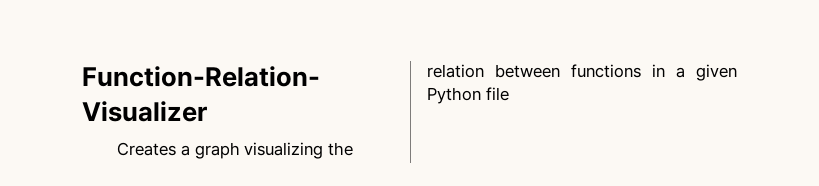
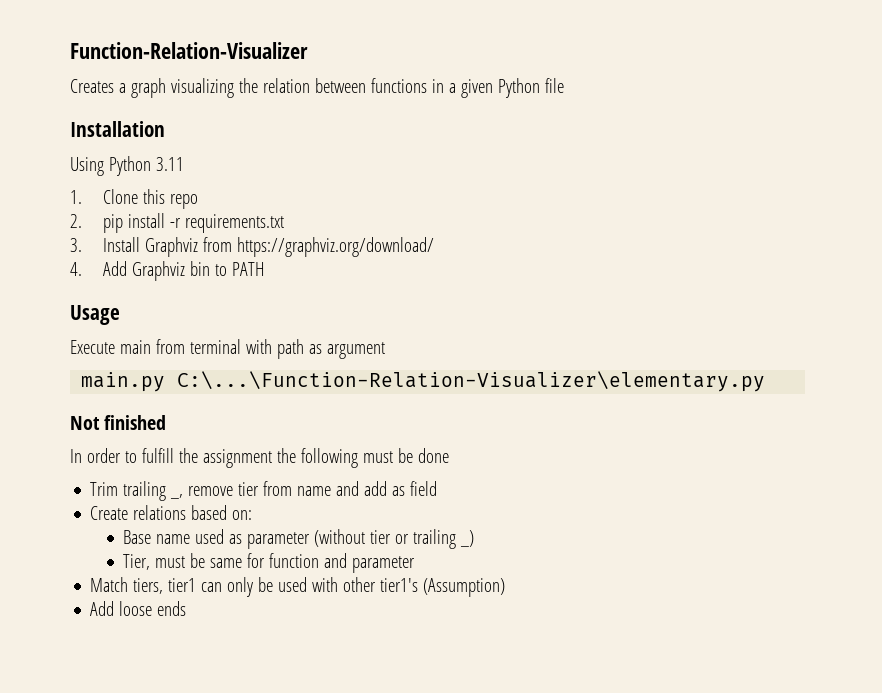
(509, 94) none -> [70,121,165,137] [70,156,184,176] [70,189,198,209] [70,213,284,233] [70,237,434,257] [70,261,265,281] [70,305,120,325] [70,339,385,359] [81,371,766,392] [70,415,167,430] [70,448,449,468] [90,481,438,501] [90,505,253,520] [123,529,475,549] [123,553,416,573] [90,577,506,597] [90,601,187,616] // Installation // Using Python 3.11 // 1. Clone this repo // 2. pip install -r requirements.txt // 3. Install Graphviz from https://graphviz.org/download/ // 4. Add Graphviz bin to PATH // Usage // Execute main from terminal with path as argument // main.py C:\...\Function-Relation-Visualizer\elementary.py // Not finished // In order to fulfill the assignment the following must be done // Trim trailing _, remove tier from name and add as field // Create relations based on: // Base name used as parameter (without tier or trailing _) // Tier, must be same for function and parameter // Match tiers, tier1 can only be used with other tier1's (Assumption) // Add loose ends

